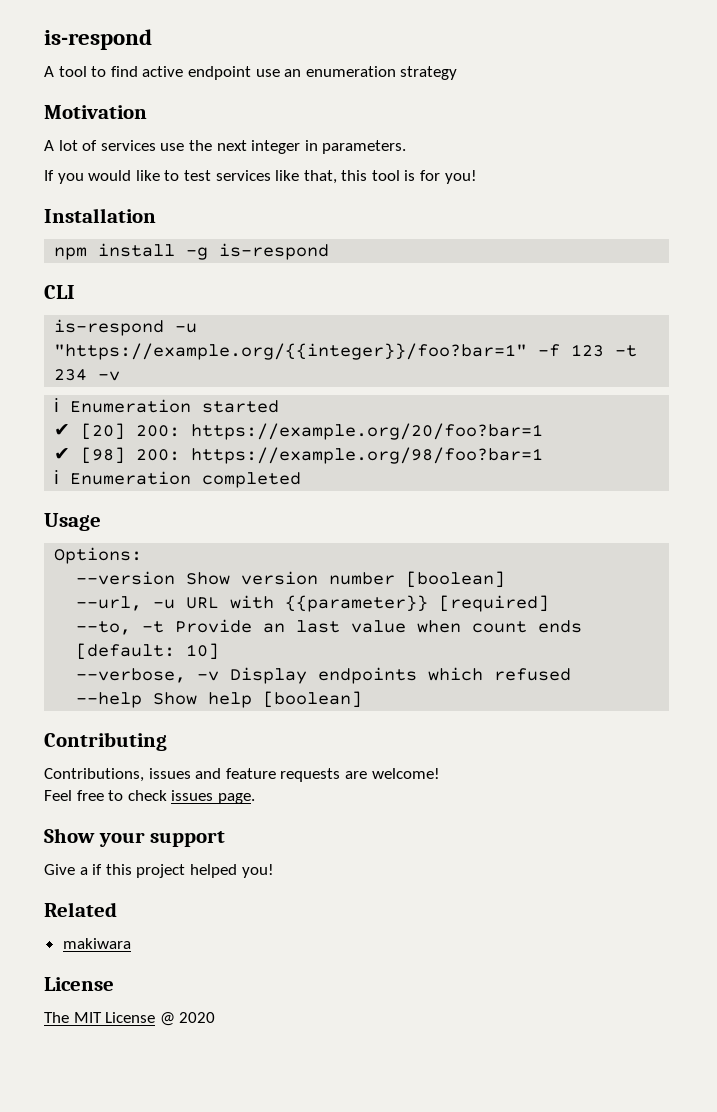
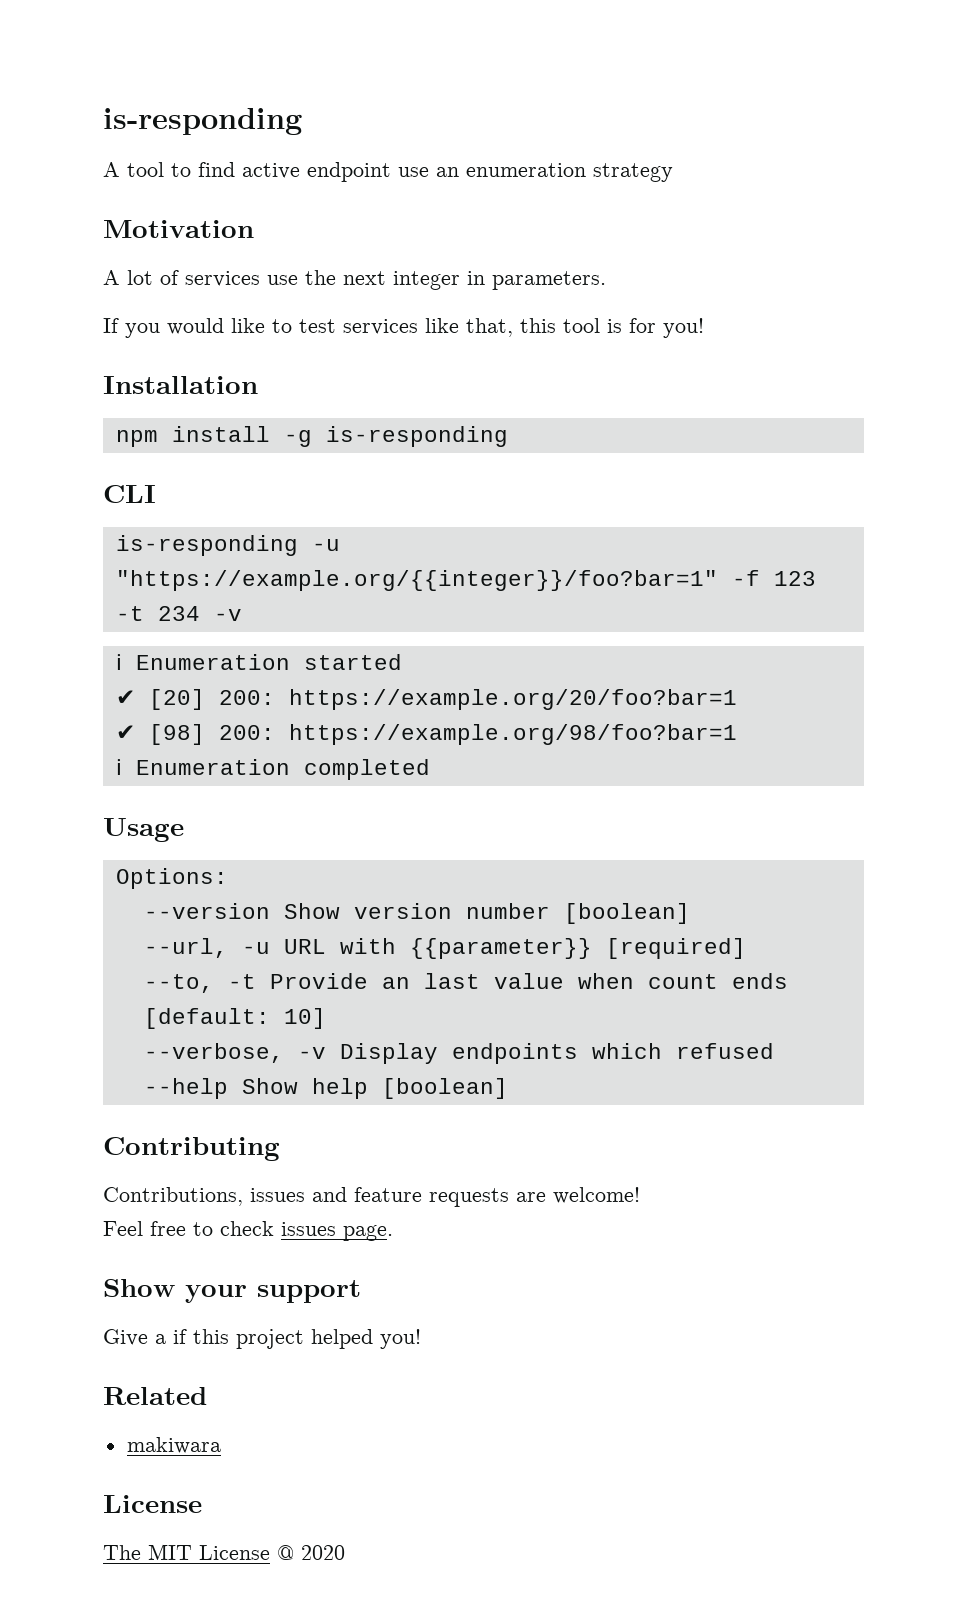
[44,29,152,50] is-respond -> [103,108,302,135] is-responding
[219,243,330,260] is-respond -> [325,426,508,447] is-responding
[54,319,165,336] is-respond -> [115,535,298,556] is-responding

